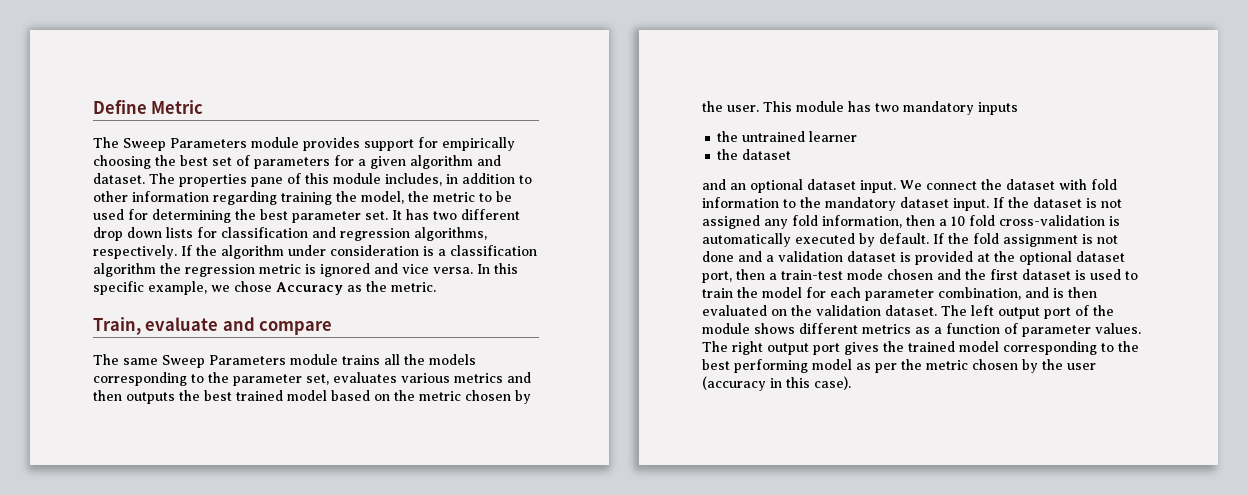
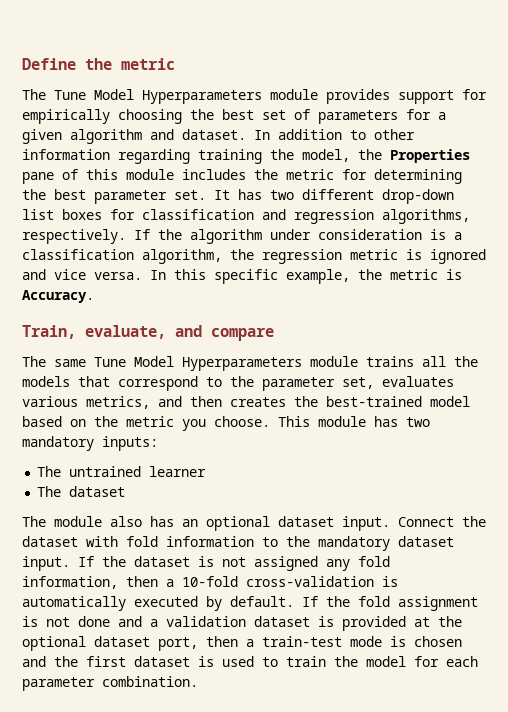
[151,100,204,114] [93,137,247,151] Metric // The Sweep Parameters -> [85,58,175,70] [22,89,262,104] the metric // The Tune Model Hyperparameters
[149,173,458,187] The properties pane of this module includes, in -> [254,130,270,140] In
[433,191,512,202] [93,209,124,220] metric to be used -> [390,149,470,163] [22,169,334,184] Properties pane of this module includes the metric
[93,227,193,241] drop down lists -> [382,189,454,204] [22,209,102,220] drop-down list boxes
[93,263,156,277] algorithm -> [142,249,222,264] algorithm,
[211,281,436,295] we chose Accuracy as the metric. -> [358,269,462,280] [22,290,94,303] the metric is Accuracy.
[145,317,219,331] evaluate -> [85,325,166,339] evaluate,
[162,355,286,368] Sweep Parameters -> [94,356,302,371] Tune Model Hyperparameters
[93,372,187,386] corresponding -> [78,376,198,391] that correspond
[454,373,503,383] metrics -> [86,396,150,409] metrics,
[126,390,283,404] outputs the best trained -> [230,396,422,407] creates the best-trained
[465,390,531,404] [702,101,759,112] chosen by the user. -> [182,416,270,431] you choose.
[978,102,1018,115] [717,131,739,142] inputs // the -> [102,436,158,451] [37,466,62,477] inputs: // The
[717,149,739,160] the -> [37,486,62,497] The
[702,179,726,190] and -> [22,516,174,527] The module also has
[900,180,977,190] We connect -> [398,517,454,527] Connect
[951,215,995,226] 10 fold -> [182,576,238,587] 10-fold
(883, 274) none -> [390,636,406,647] is
[938,287,1097,300] [702,305,1114,319] [702,323,1141,337] [702,341,1139,355] [702,359,1096,373] [702,376,851,391] combination, and is then evaluated on the validation dataset. The left output port of the module shows different metrics as a function of parameter values. The right output port gives the trained model corresponding to the best performing model as per the metric chosen by the user (accuracy in this case). -> [102,676,198,687] combination.

